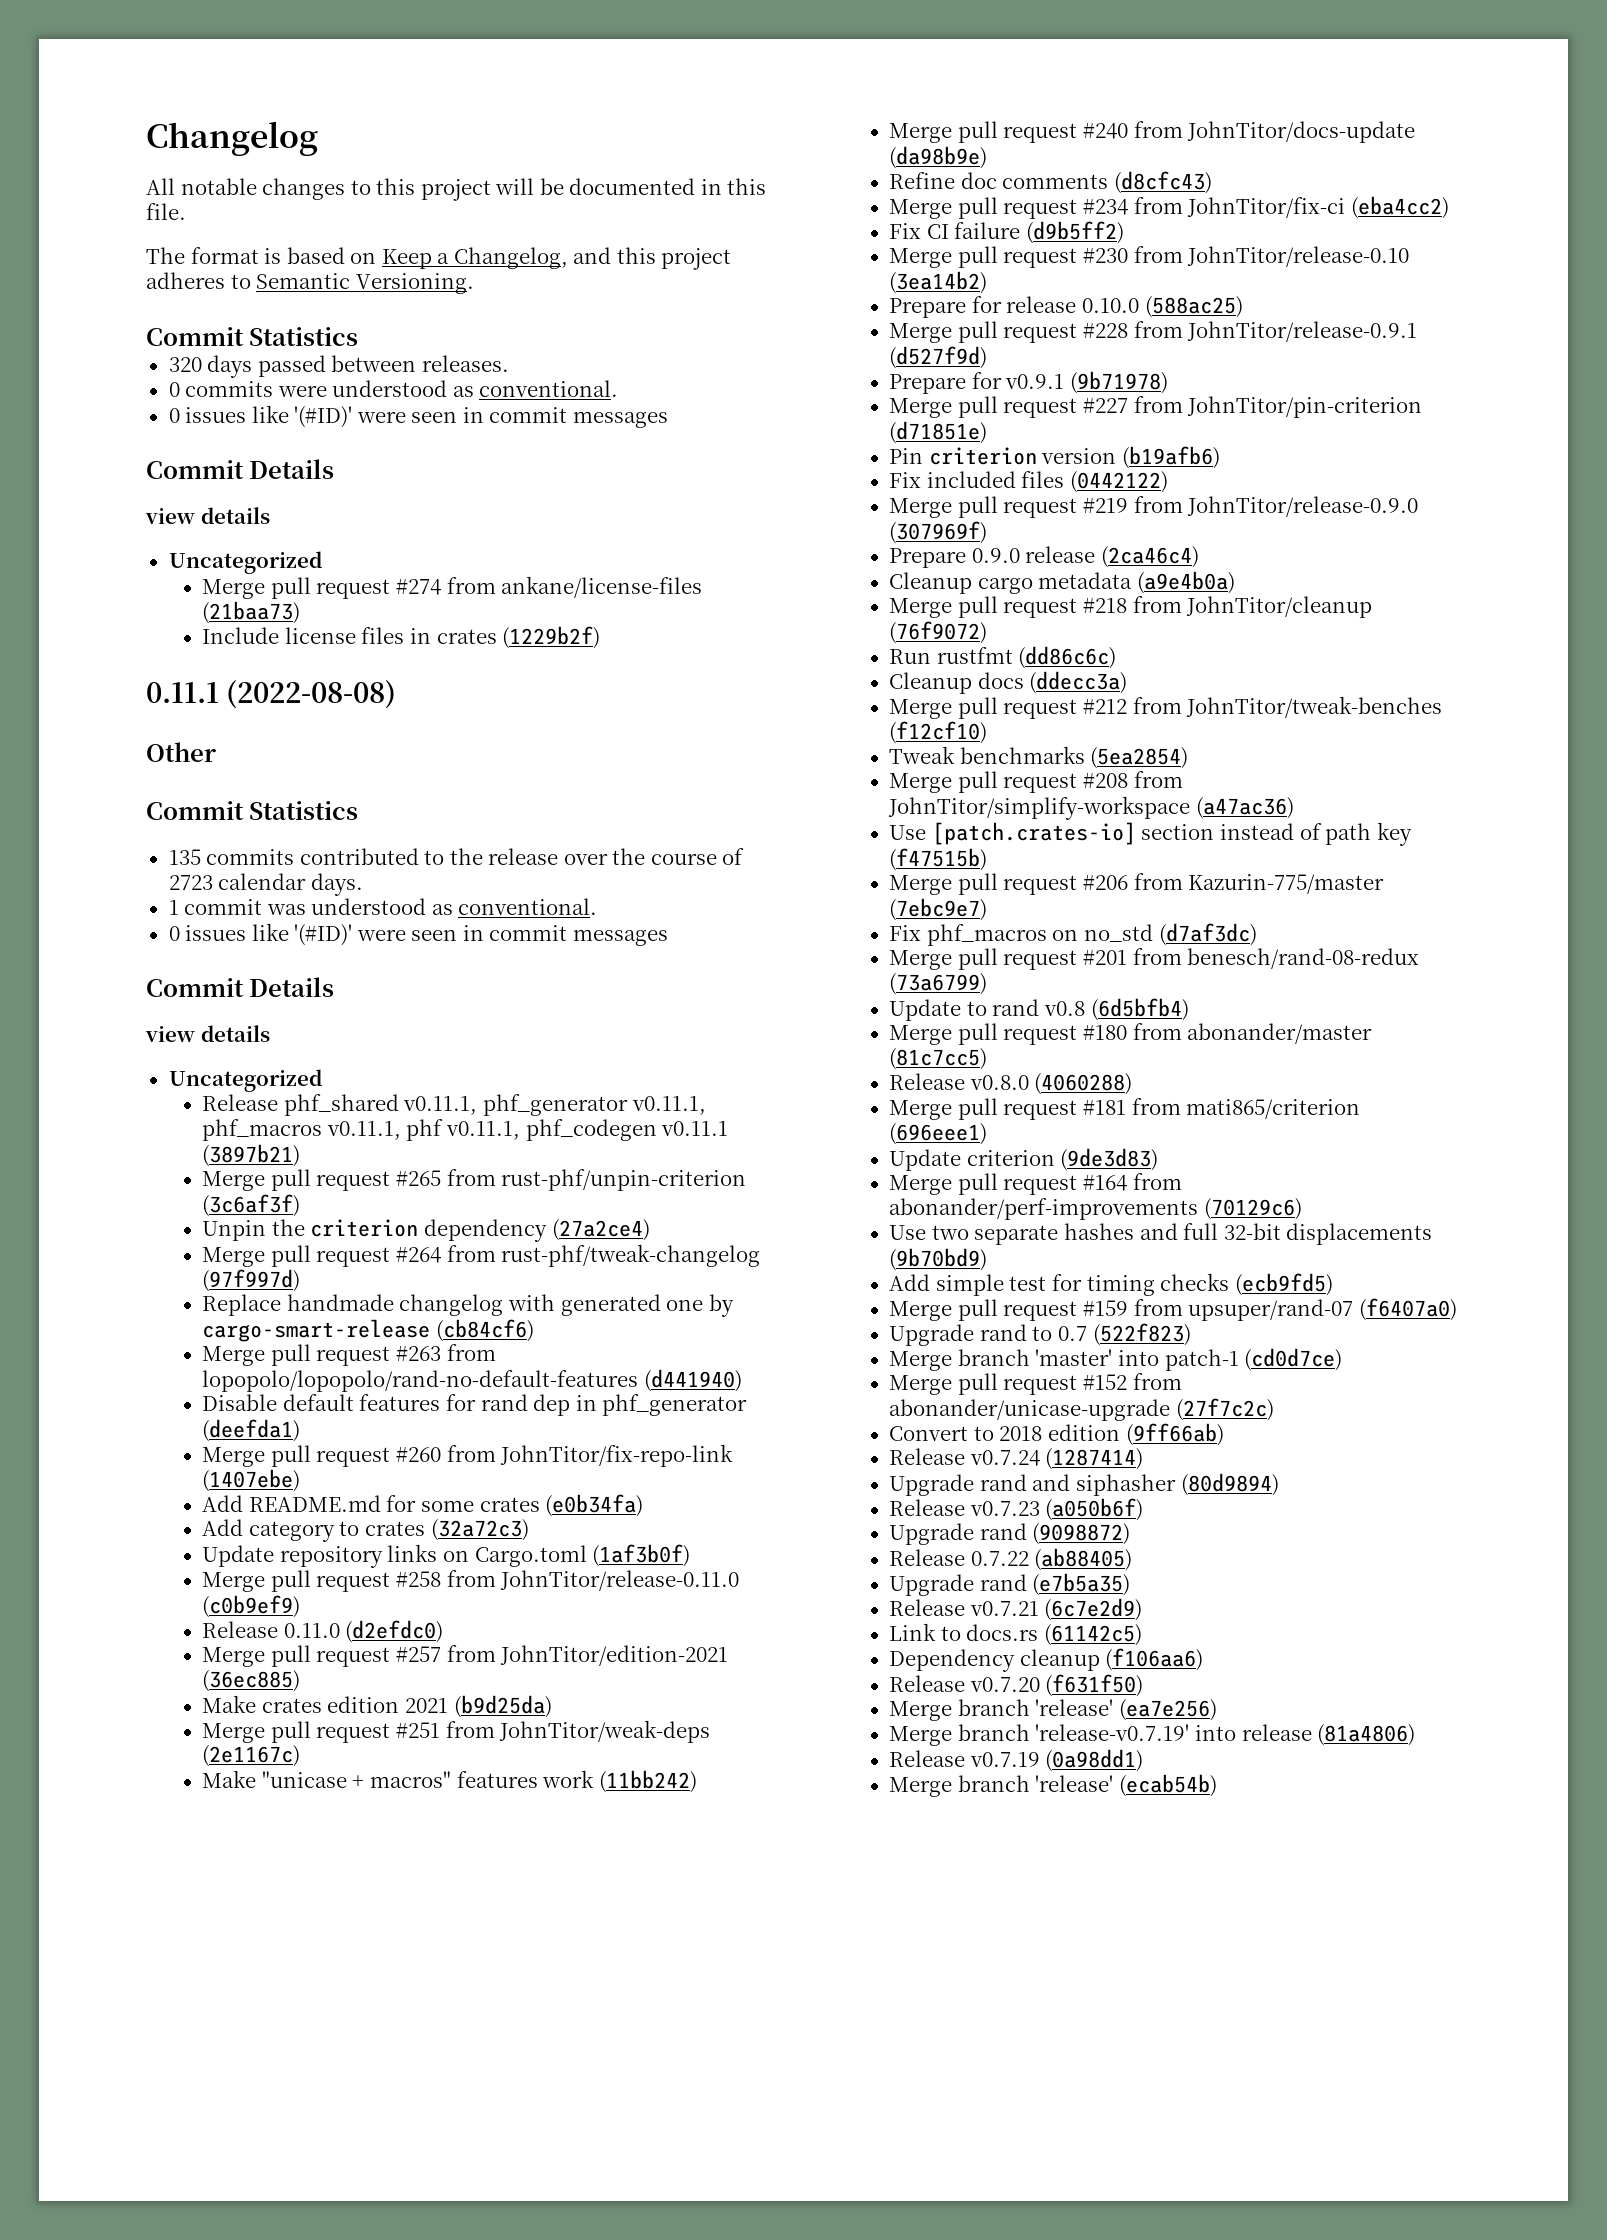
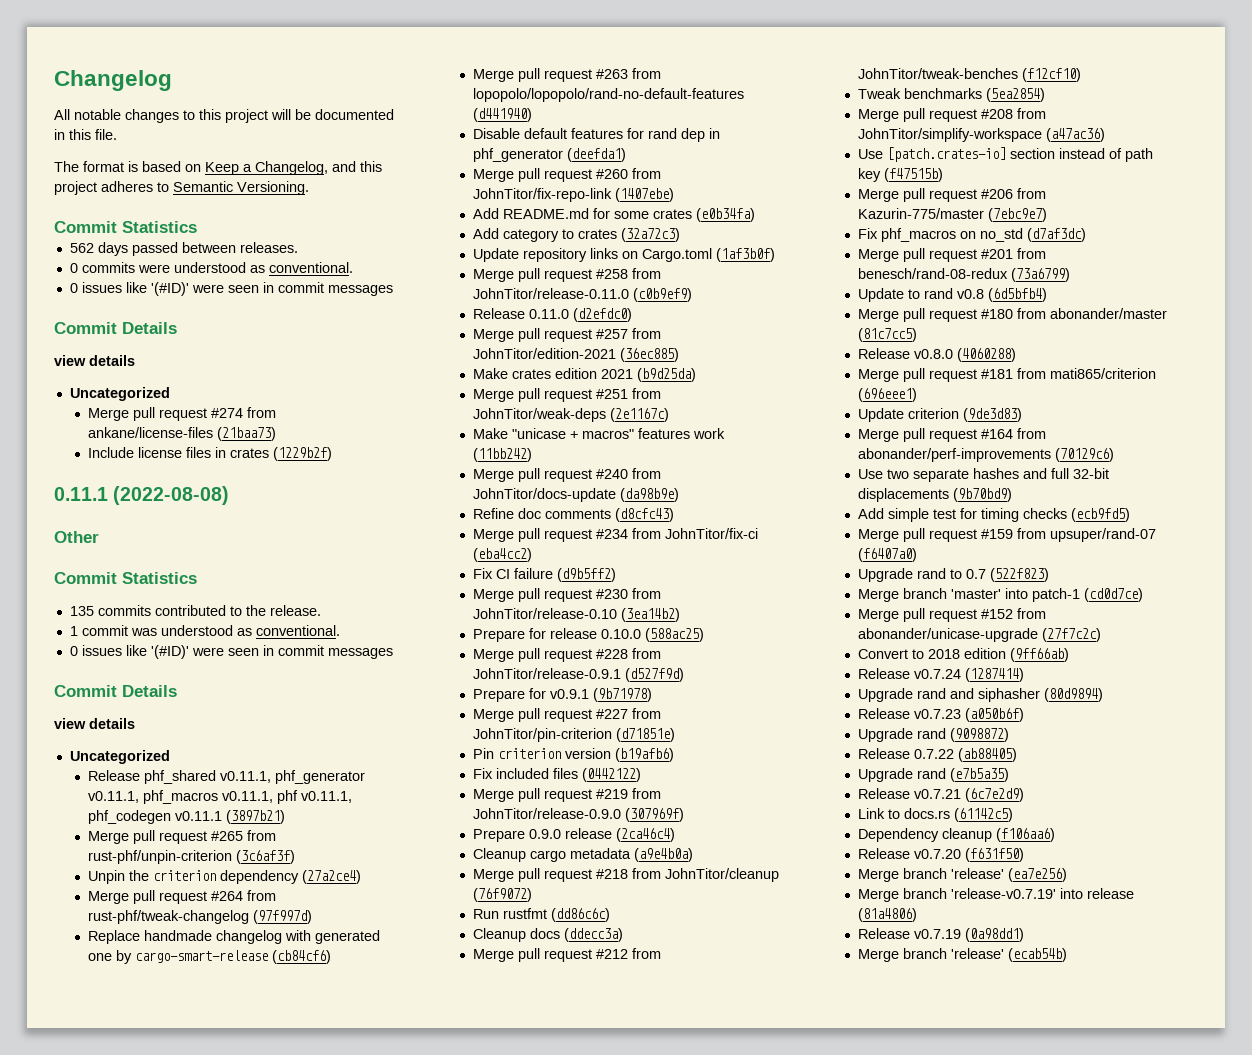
[168,357,202,372] 320 -> [69,243,94,253] 562
[488,848,745,865] [168,873,363,896] release over the course of 2723 calendar days. -> [269,605,321,616] release.

